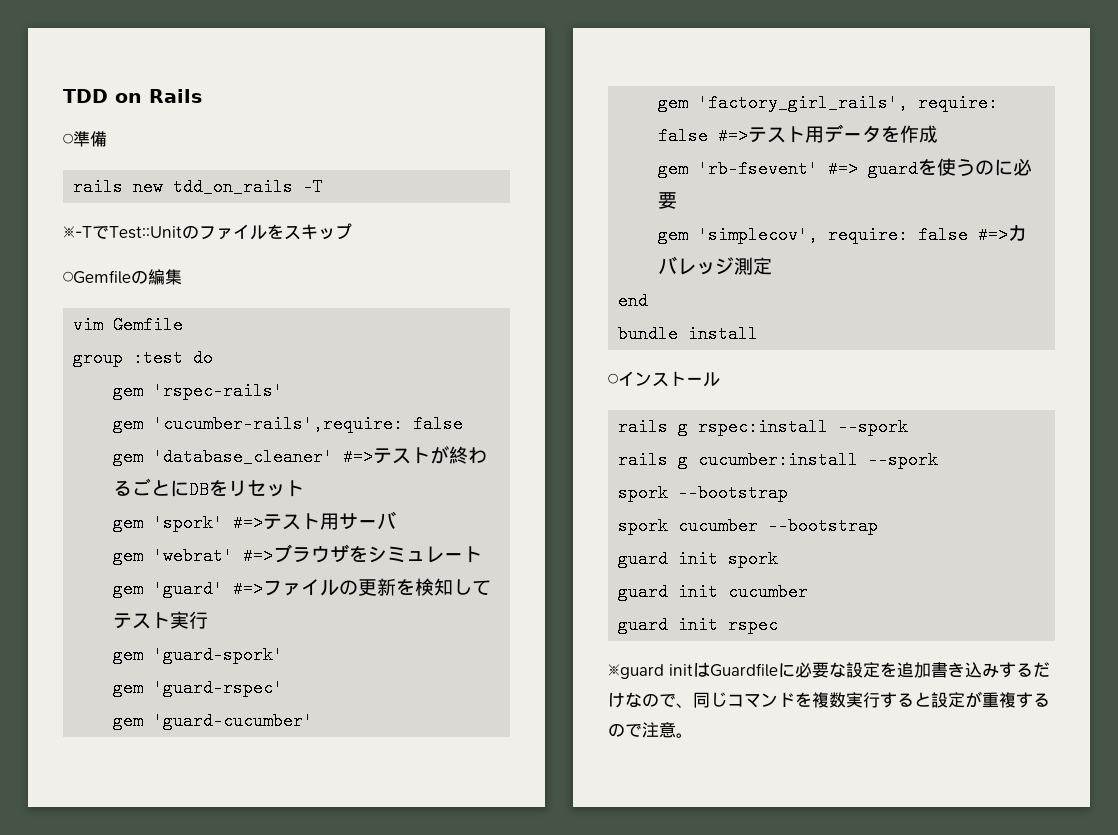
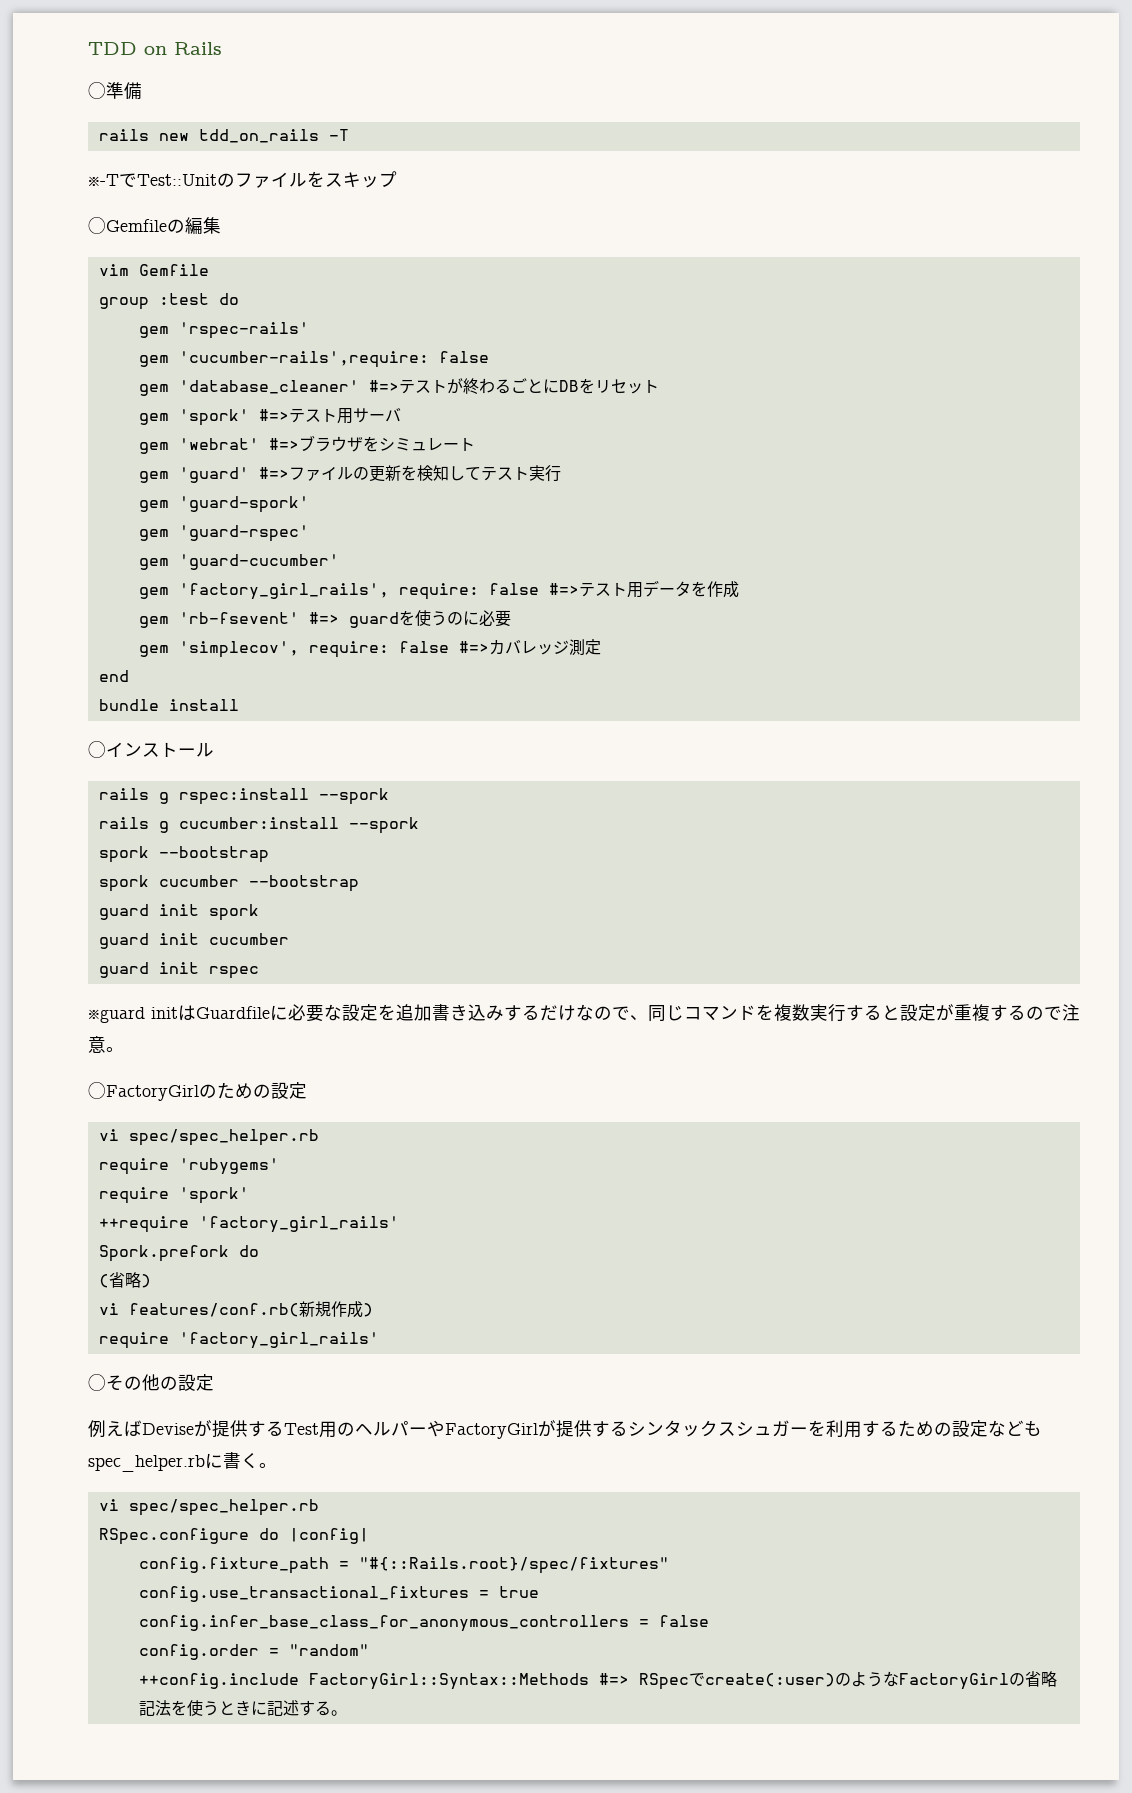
(693, 735) none -> [88,1082,307,1101] [98,1129,319,1146] [98,1158,279,1175] [98,1187,249,1204] [98,1216,399,1233] [98,1245,259,1262] [98,1272,151,1288] [98,1301,373,1318] [98,1332,379,1349] [88,1374,214,1391] [88,1420,1042,1439] [88,1452,277,1472] [98,1499,319,1516] [98,1528,369,1545] [138,1557,669,1574] [138,1586,539,1602] [138,1615,709,1632] [138,1644,369,1660] [138,1671,1057,1690] [138,1700,347,1716] // ◯FactoryGirlのための設定 // vi spec/spec_helper.rb // require 'rubygems' // require 'spork' // ++require 'factory_girl_rails' // Spork.prefork do // (省略) // vi features/conf.rb(新規作成) // require 'factory_girl_rails' // ◯その他の設定 // 例えばDeviseが提供するTest用のヘルパーやFactoryGirlが提供するシンタックスシュガーを利用するための設定などもspec_helper.rbに書く。 // vi spec/spec_helper.rb // RSpec.configure do |config| // config.fixture_path = "#{::Rails.root}/spec/fixtures" // config.use_transactional_fixtures = true // config.infer_base_class_for_anonymous_controllers = false // config.order = "random" // ++config.include FactoryGirl::Syntax::Methods #=> RSpecでcreate(:user)のようなFactoryGirlの省略記法を使うときに記述する。

